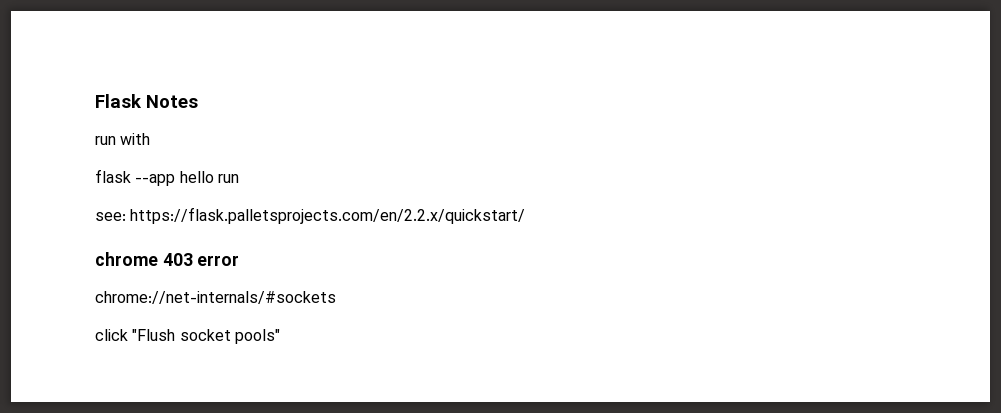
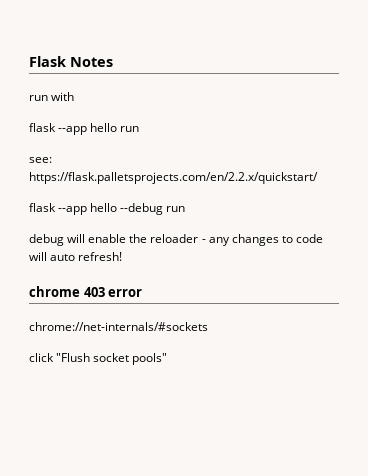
(526, 215) none -> [29,203,186,215] [29,234,323,246] [29,252,123,261] // flask --app hello --debug run // debug will enable the reloader - any changes to code will auto refresh!

